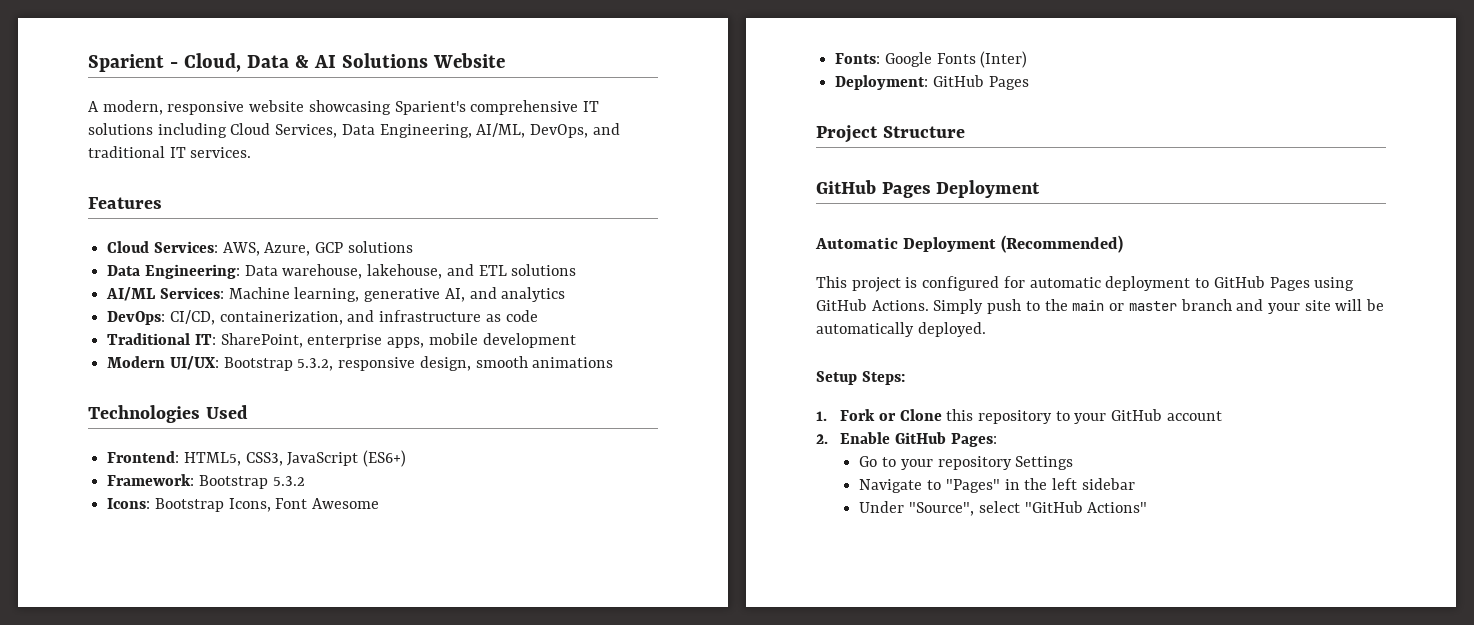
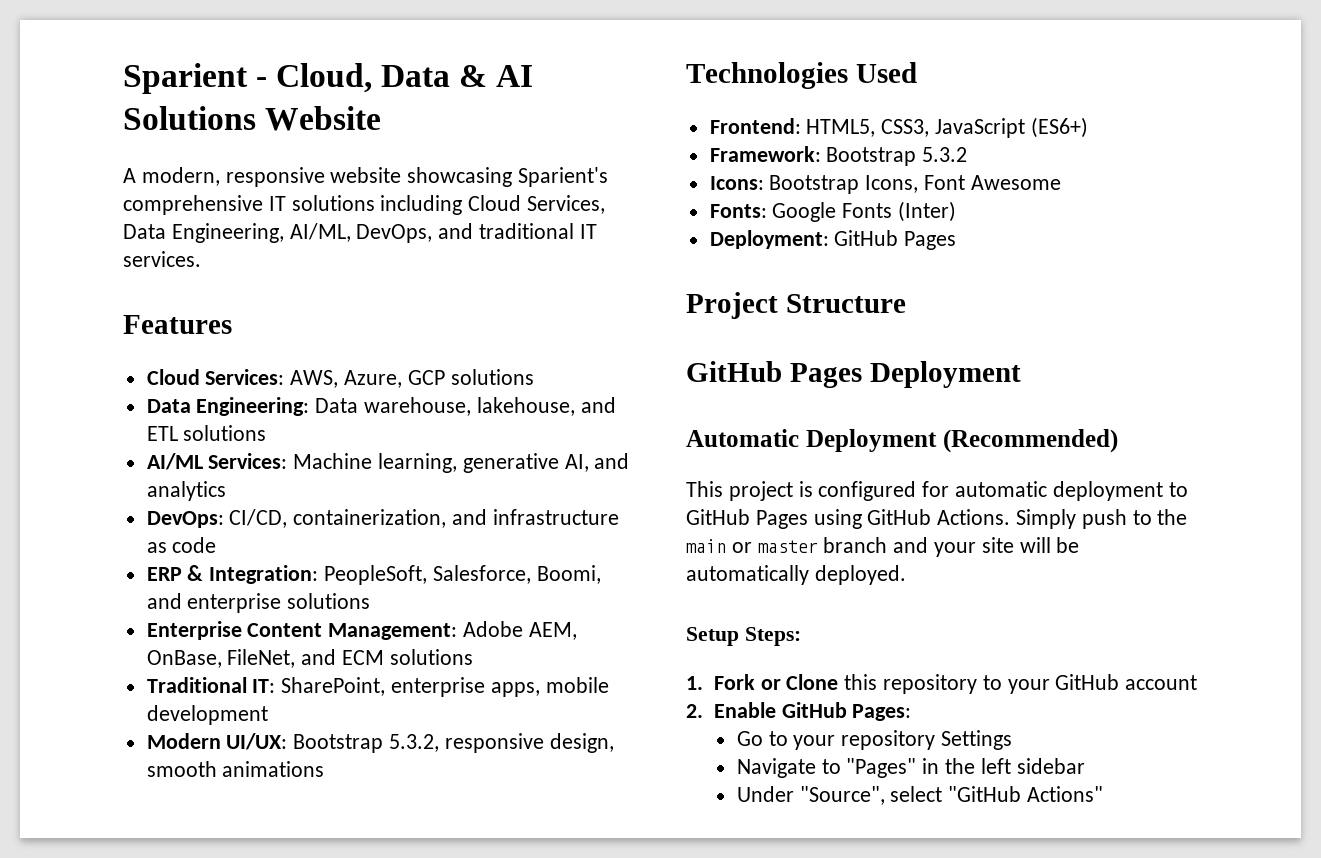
(538, 316) none -> [146,565,601,585] [146,593,371,613] [146,621,577,640] [146,649,473,668] // ERP & Integration: PeopleSoft, Salesforce, Boomi, and enterprise solutions // Enterprise Content Management: Adobe AEM, OnBase, FileNet, and ECM solutions

